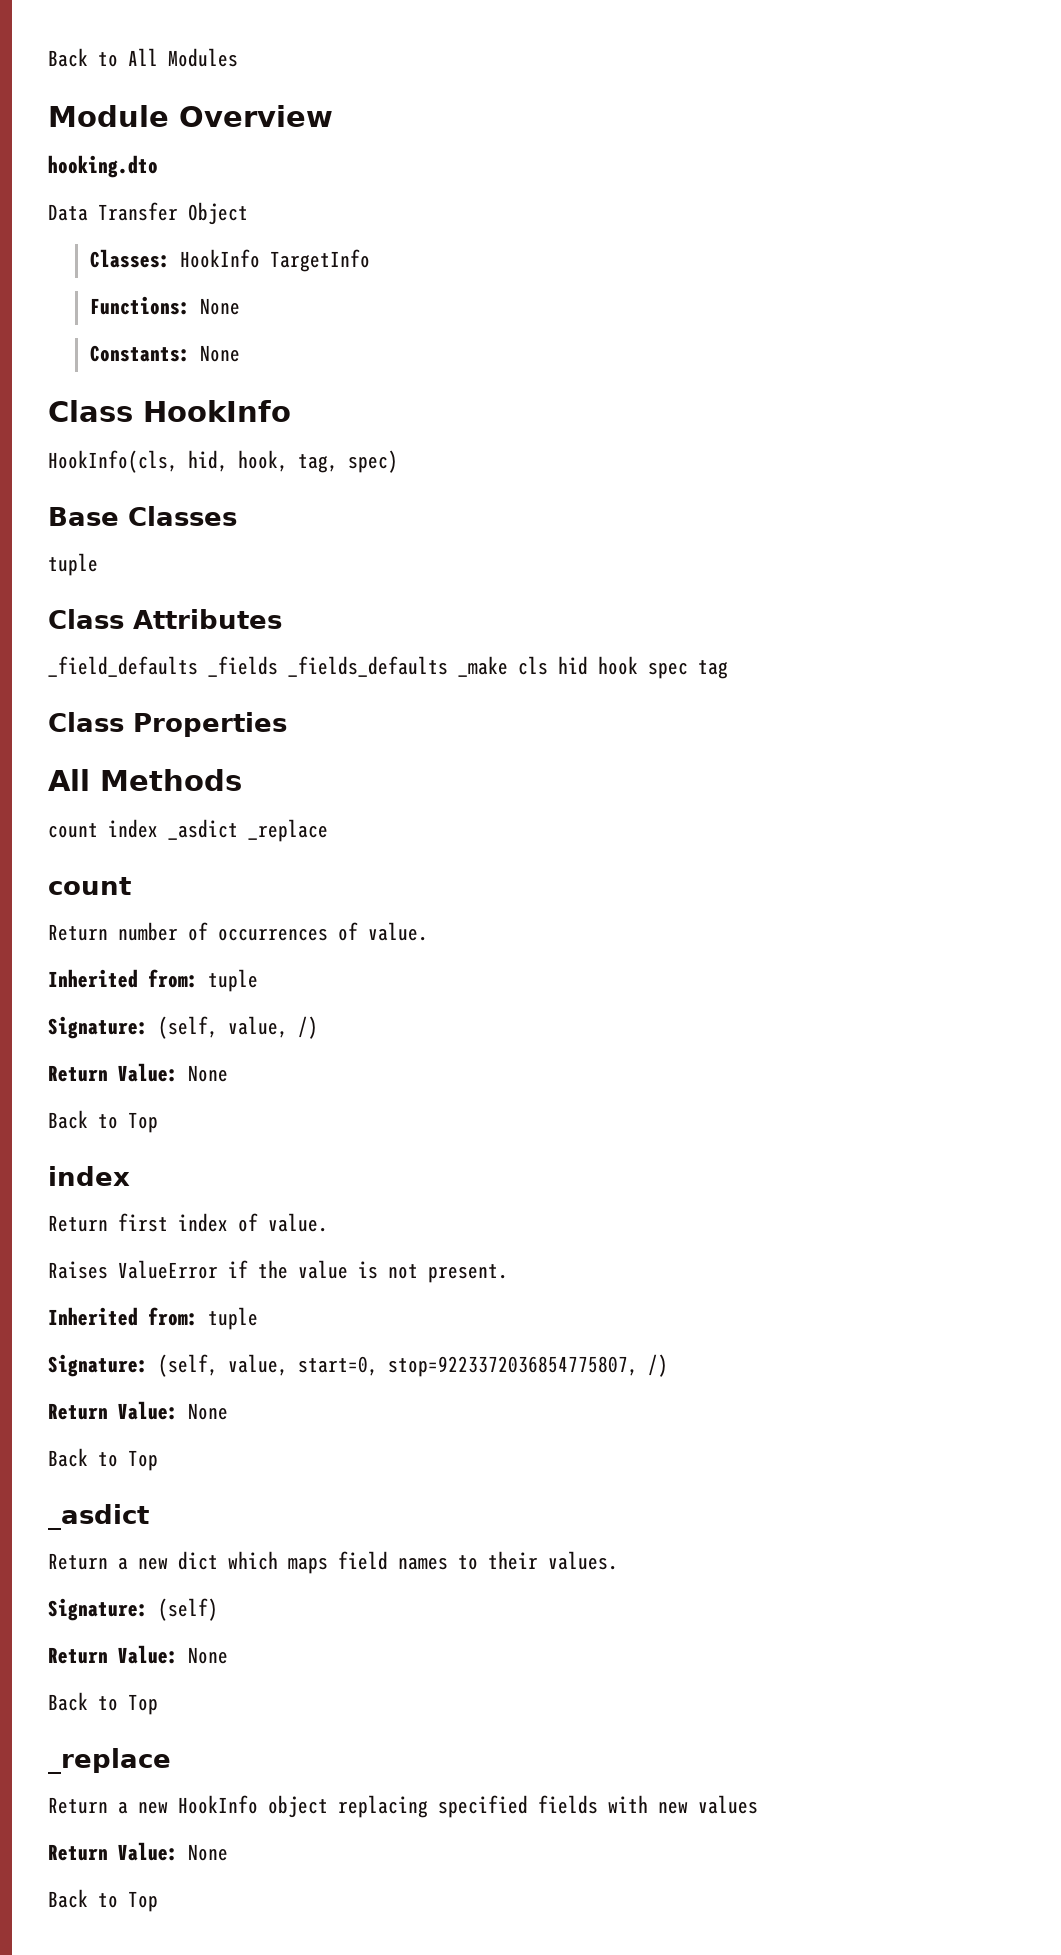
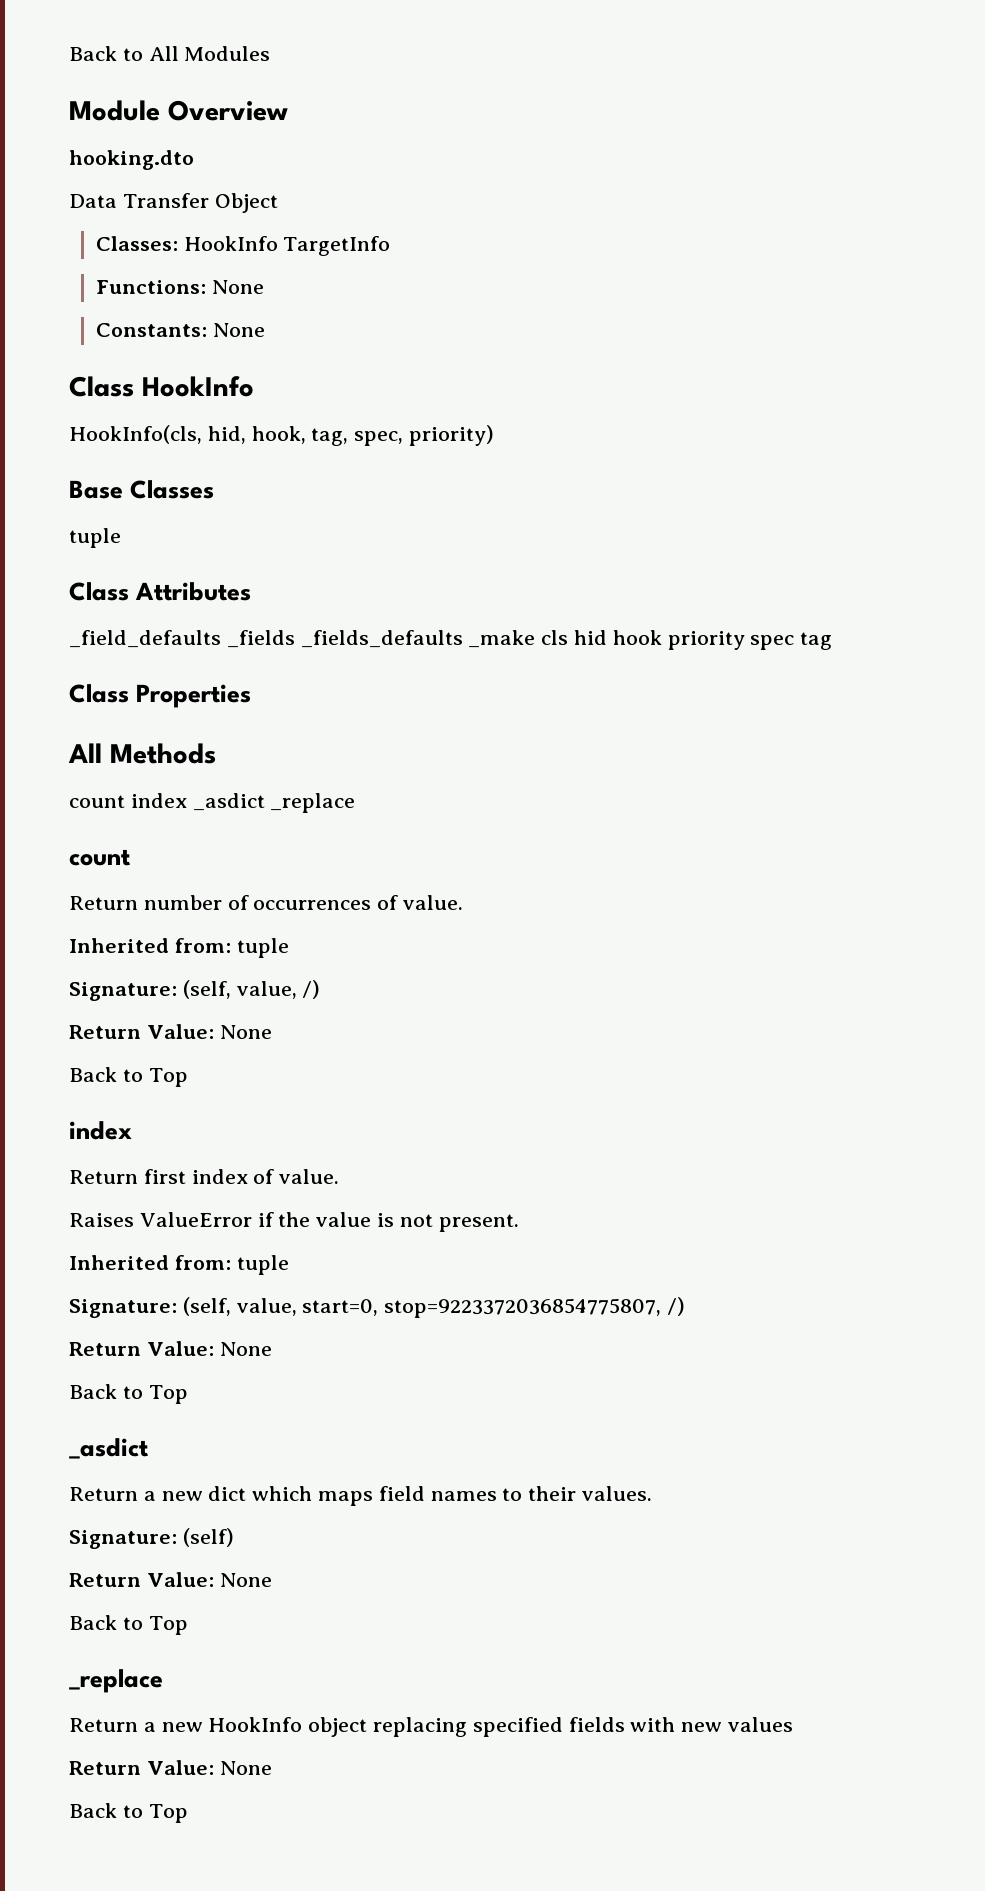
[348,450,398,473] spec) -> [354,425,495,446] spec, priority)
(638, 665) none -> [667,631,745,650] priority

